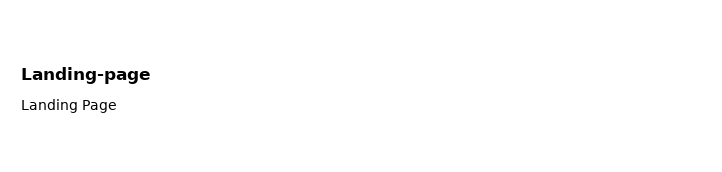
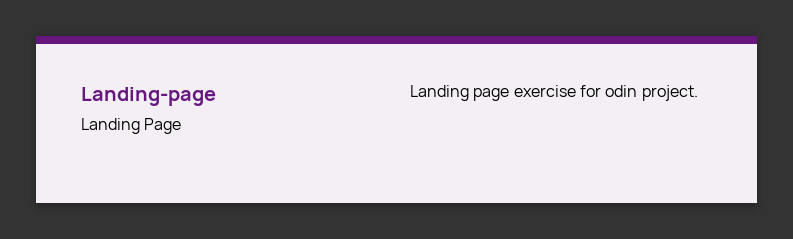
(117, 106) none -> [410,85,698,101] // Landing page exercise for odin project.

